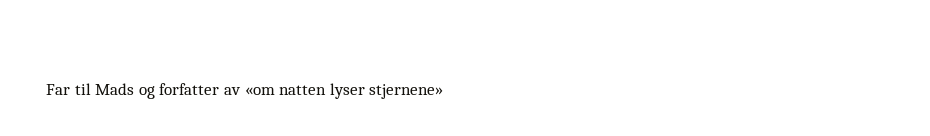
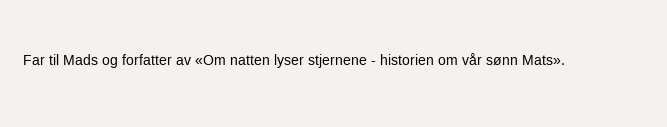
[244,87,275,95] «om -> [195,55,226,65] «Om
[369,84,444,99] stjernene» -> [308,53,565,68] stjernene - historien om vår sønn Mats».

